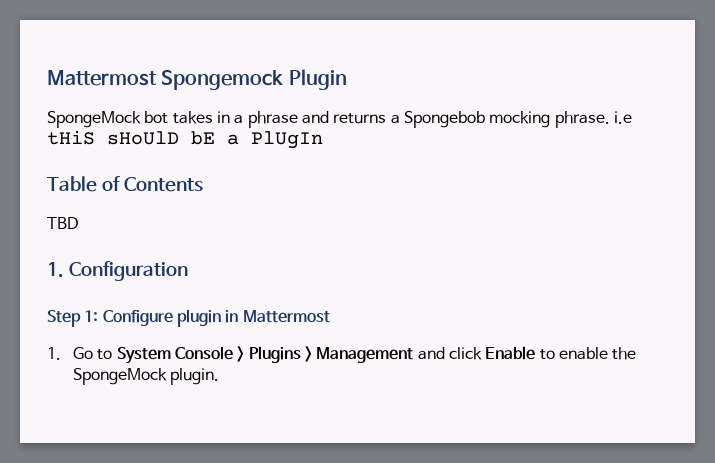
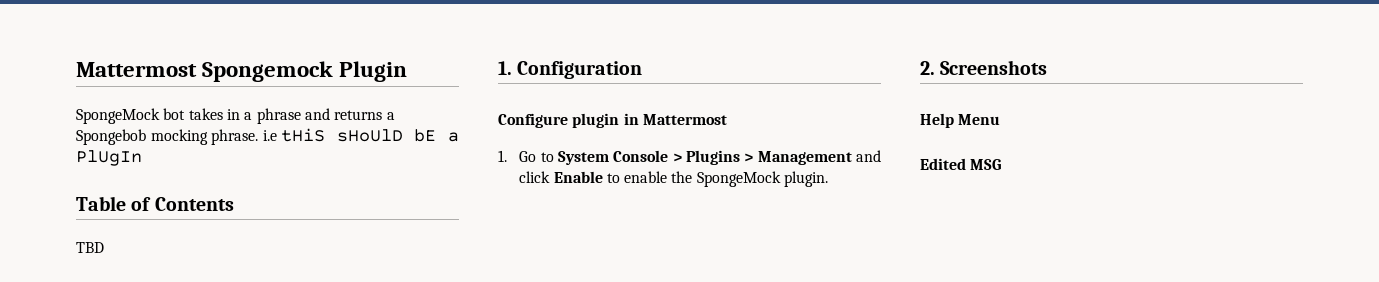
[47,310,99,327] Step 1: -> (643, 70) none
(220, 376) none -> [920,60,1048,75] [920,113,1001,128] [920,158,1002,170] // 2. Screenshots // Help Menu // Edited MSG

